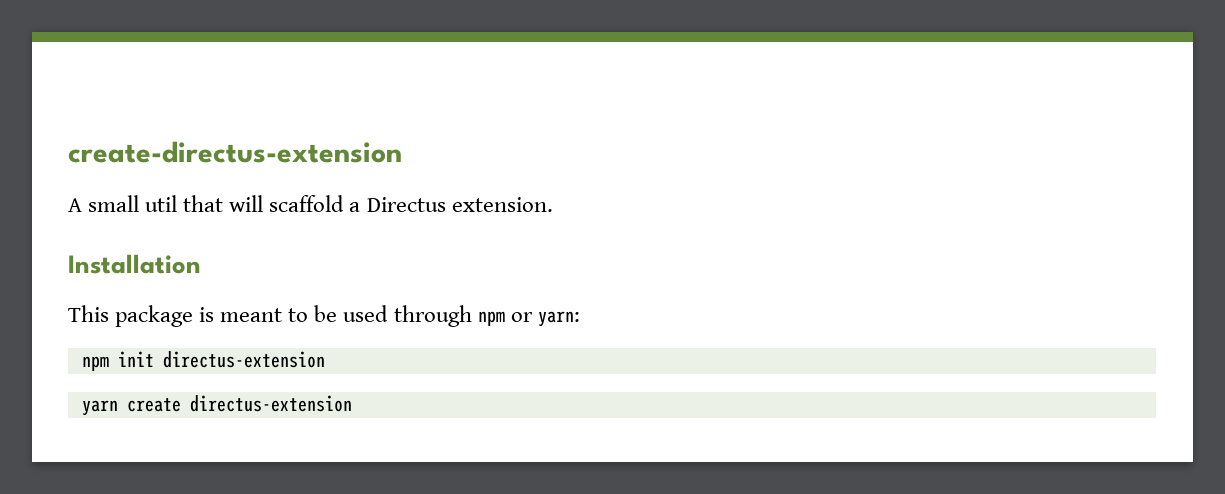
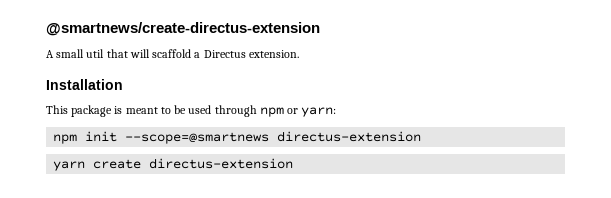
[68,141,402,163] create-directus-extension -> [46,22,320,36] @smartnews/create-directus-extension
(154, 359) none -> [125,132,270,144] --scope=@smartnews

